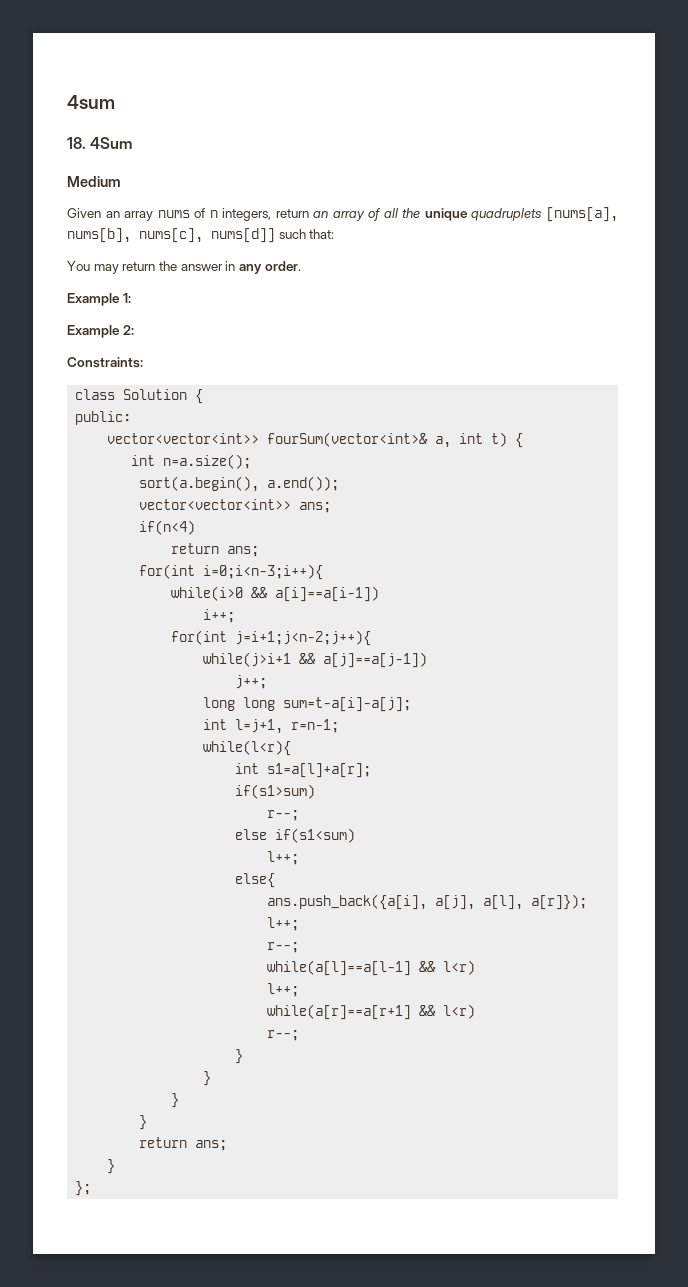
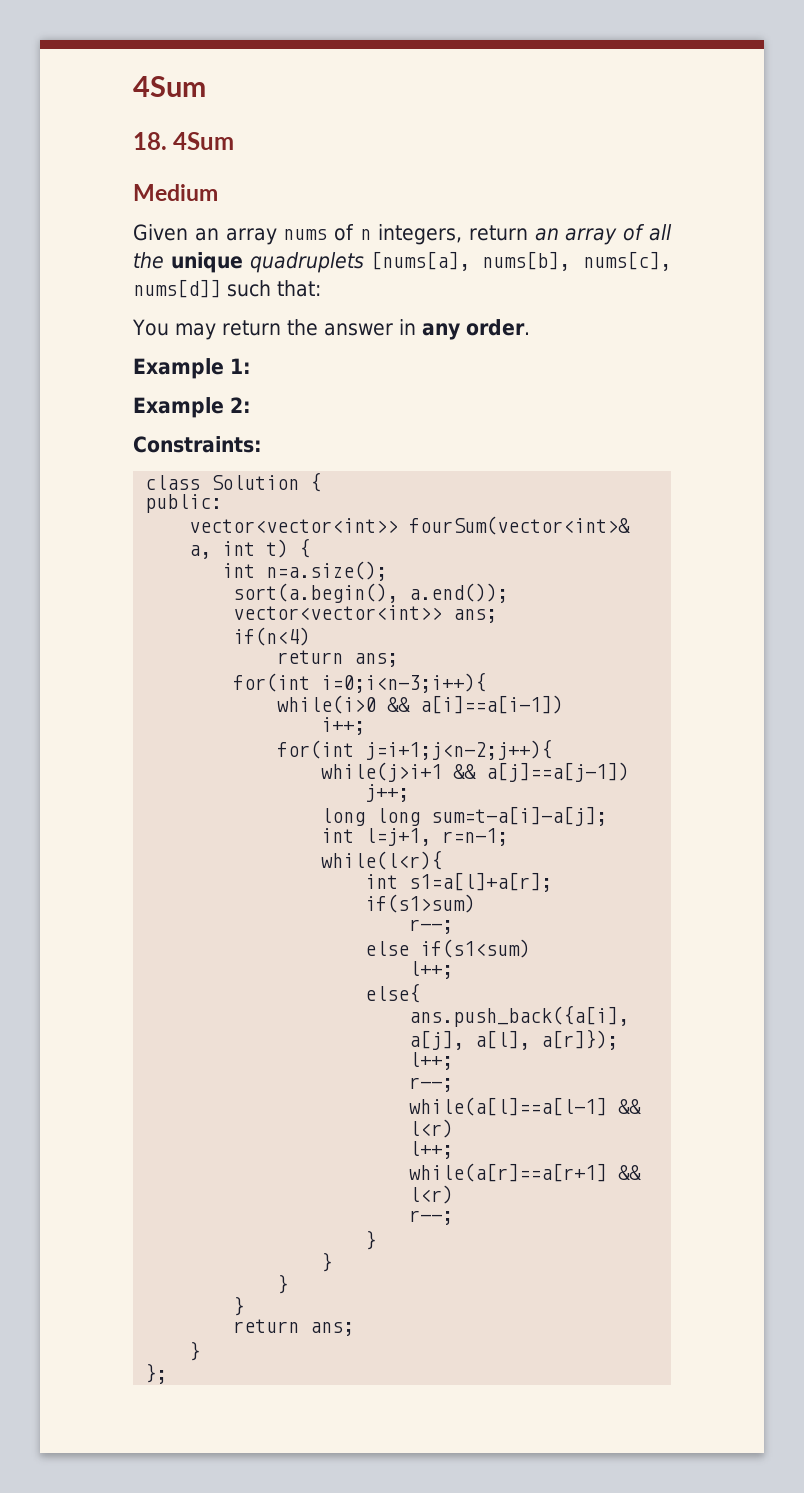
[67,95,115,109] 4sum -> [133,76,206,97] 4Sum

